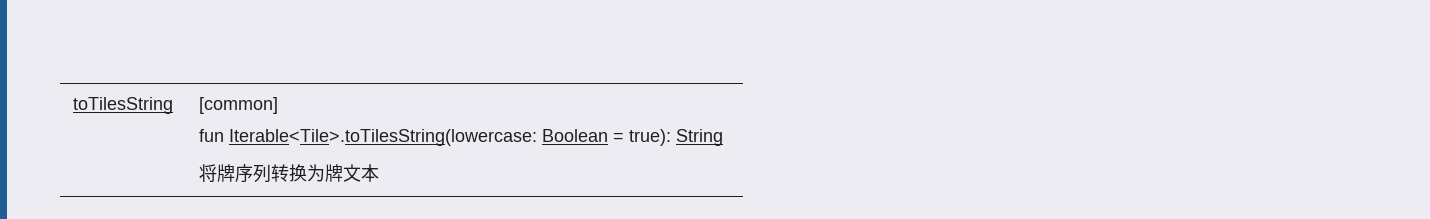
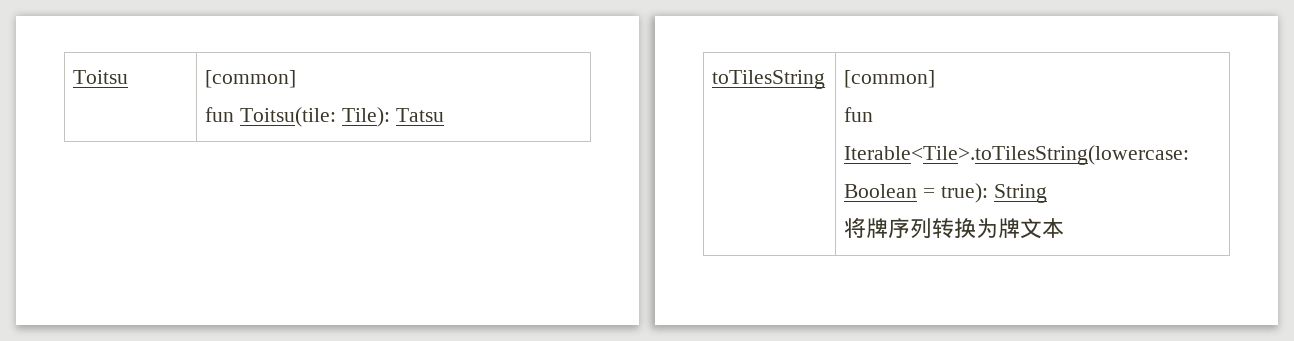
(72, 105) none -> [73,70,129,84] [205,70,297,88] [205,107,444,127] Toitsu | [common] // fun Toitsu(tile: Tile): Tatsu //

